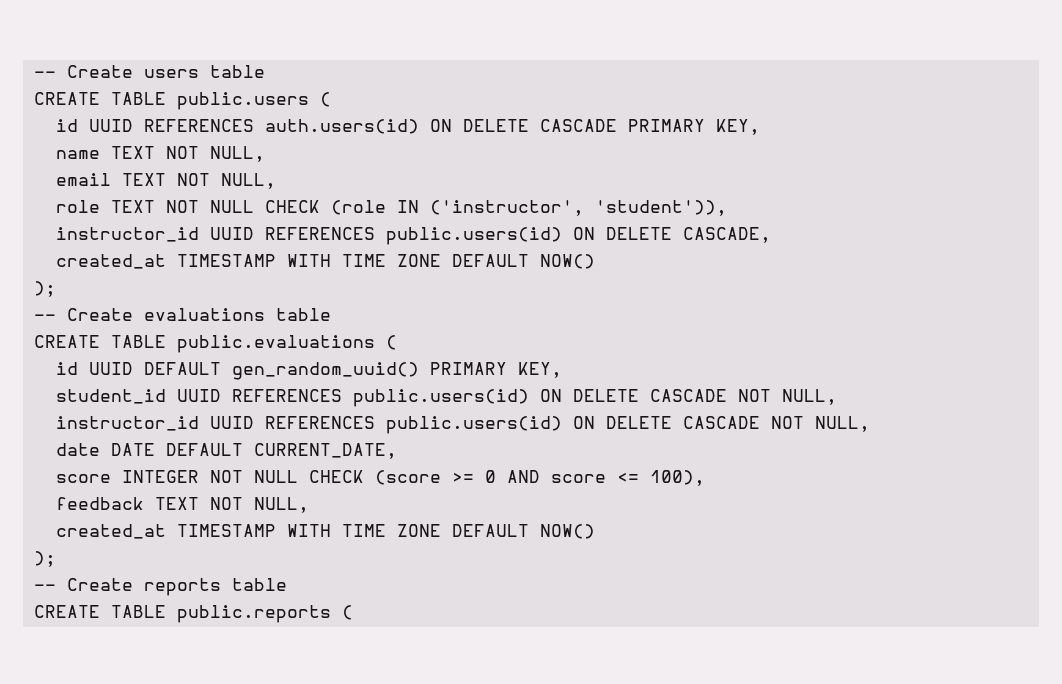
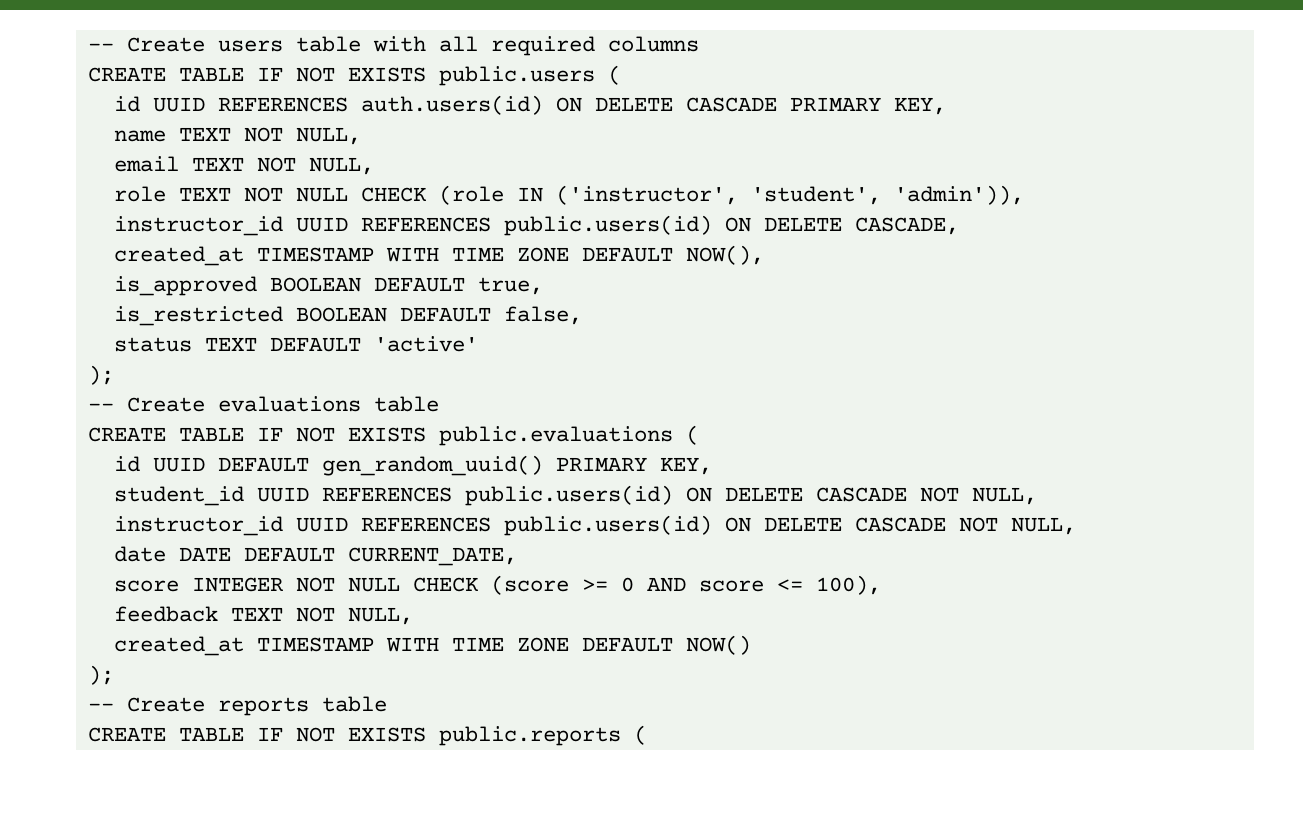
[34,92,167,105] // CREATE TABLE -> [373,36,699,56] [88,67,426,82] with all required columns // CREATE TABLE IF NOT EXISTS
[595,200,728,216] 'student')), -> [751,185,1024,205] 'student', 'admin')),
[540,254,596,269] NOW() -> [686,245,764,265] [114,276,543,296] [114,306,582,326] [114,336,478,352] NOW(), // is_approved BOOLEAN DEFAULT true, // is_restricted BOOLEAN DEFAULT false, // status TEXT DEFAULT 'active'
(167, 341) none -> [257,427,426,442] IF NOT EXISTS
(167, 611) none -> [257,727,426,742] IF NOT EXISTS

